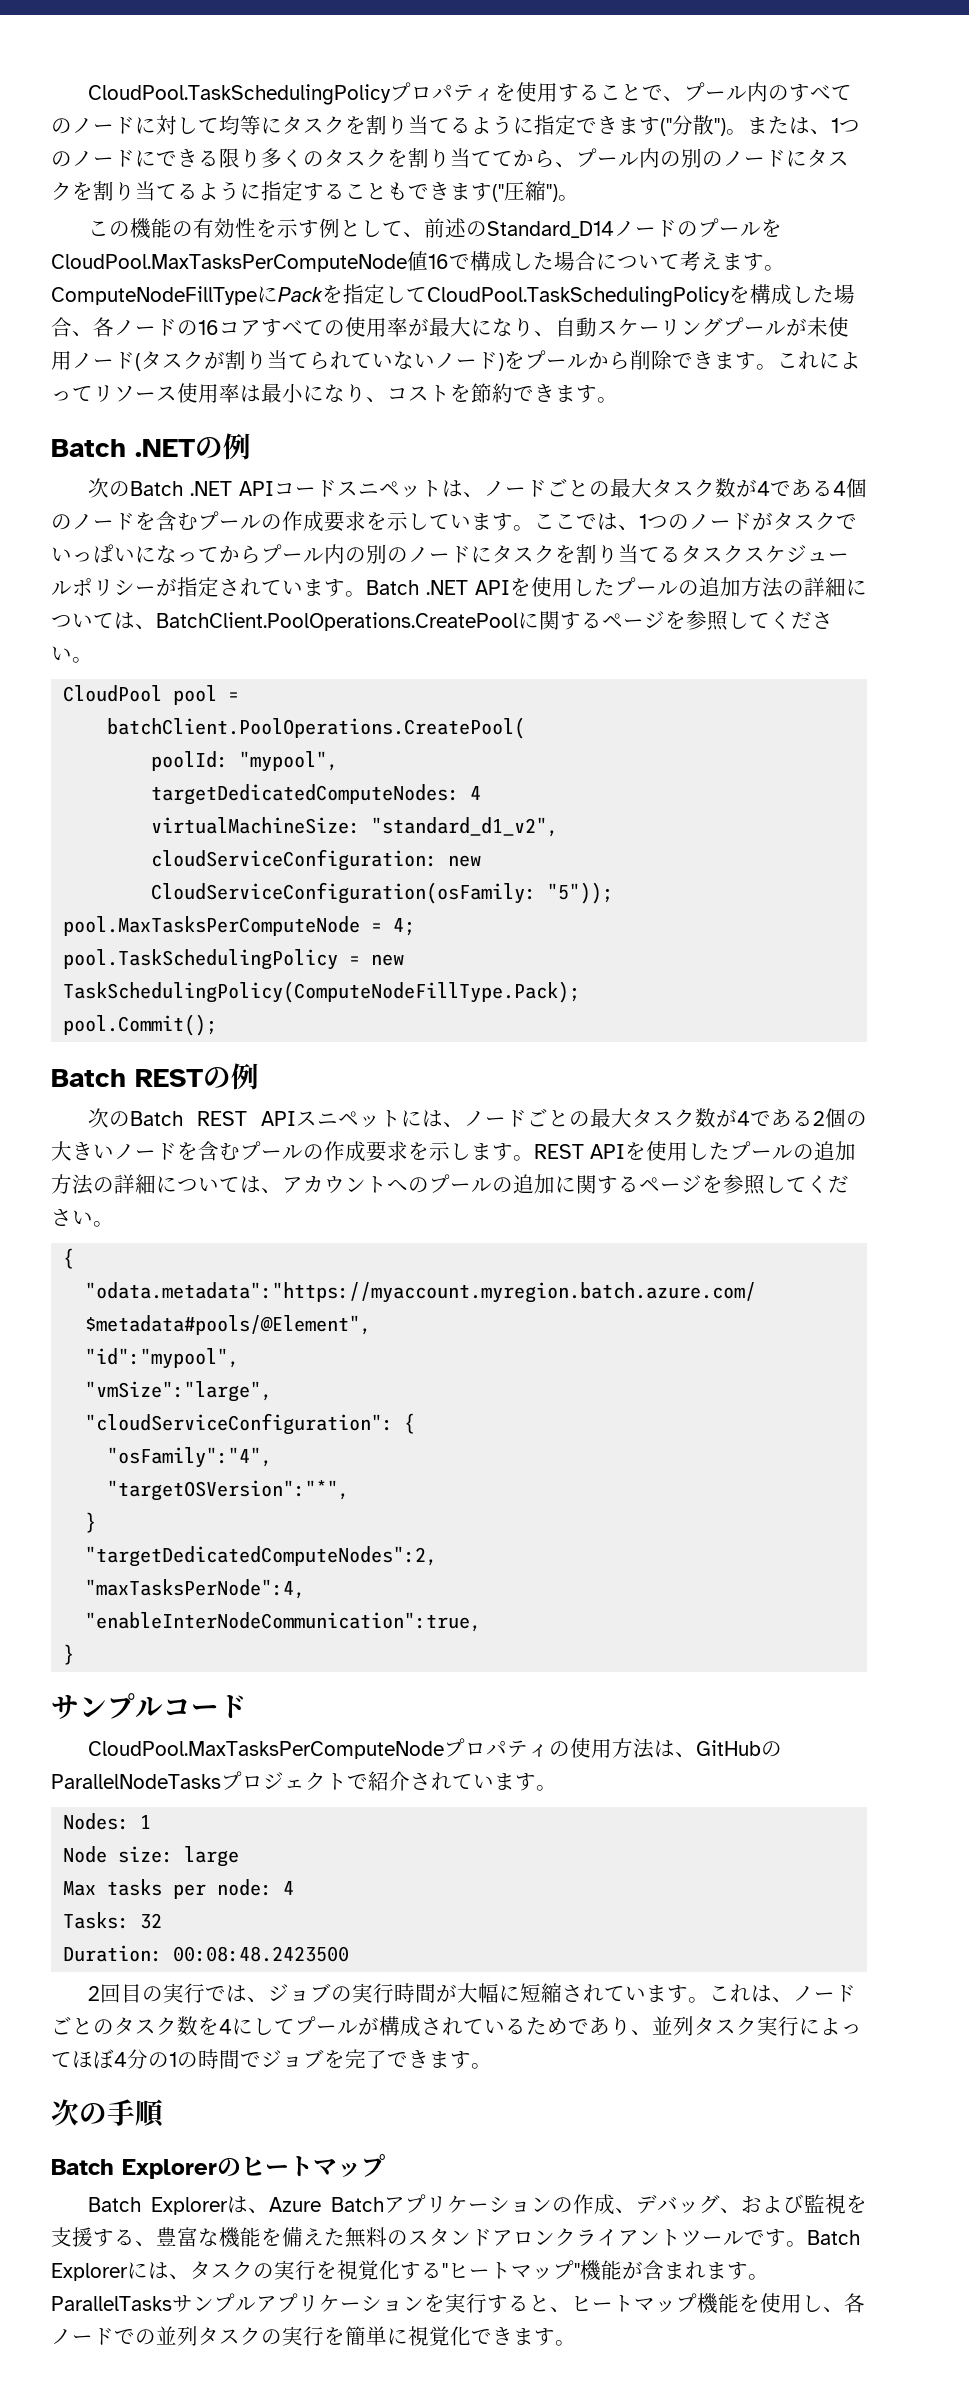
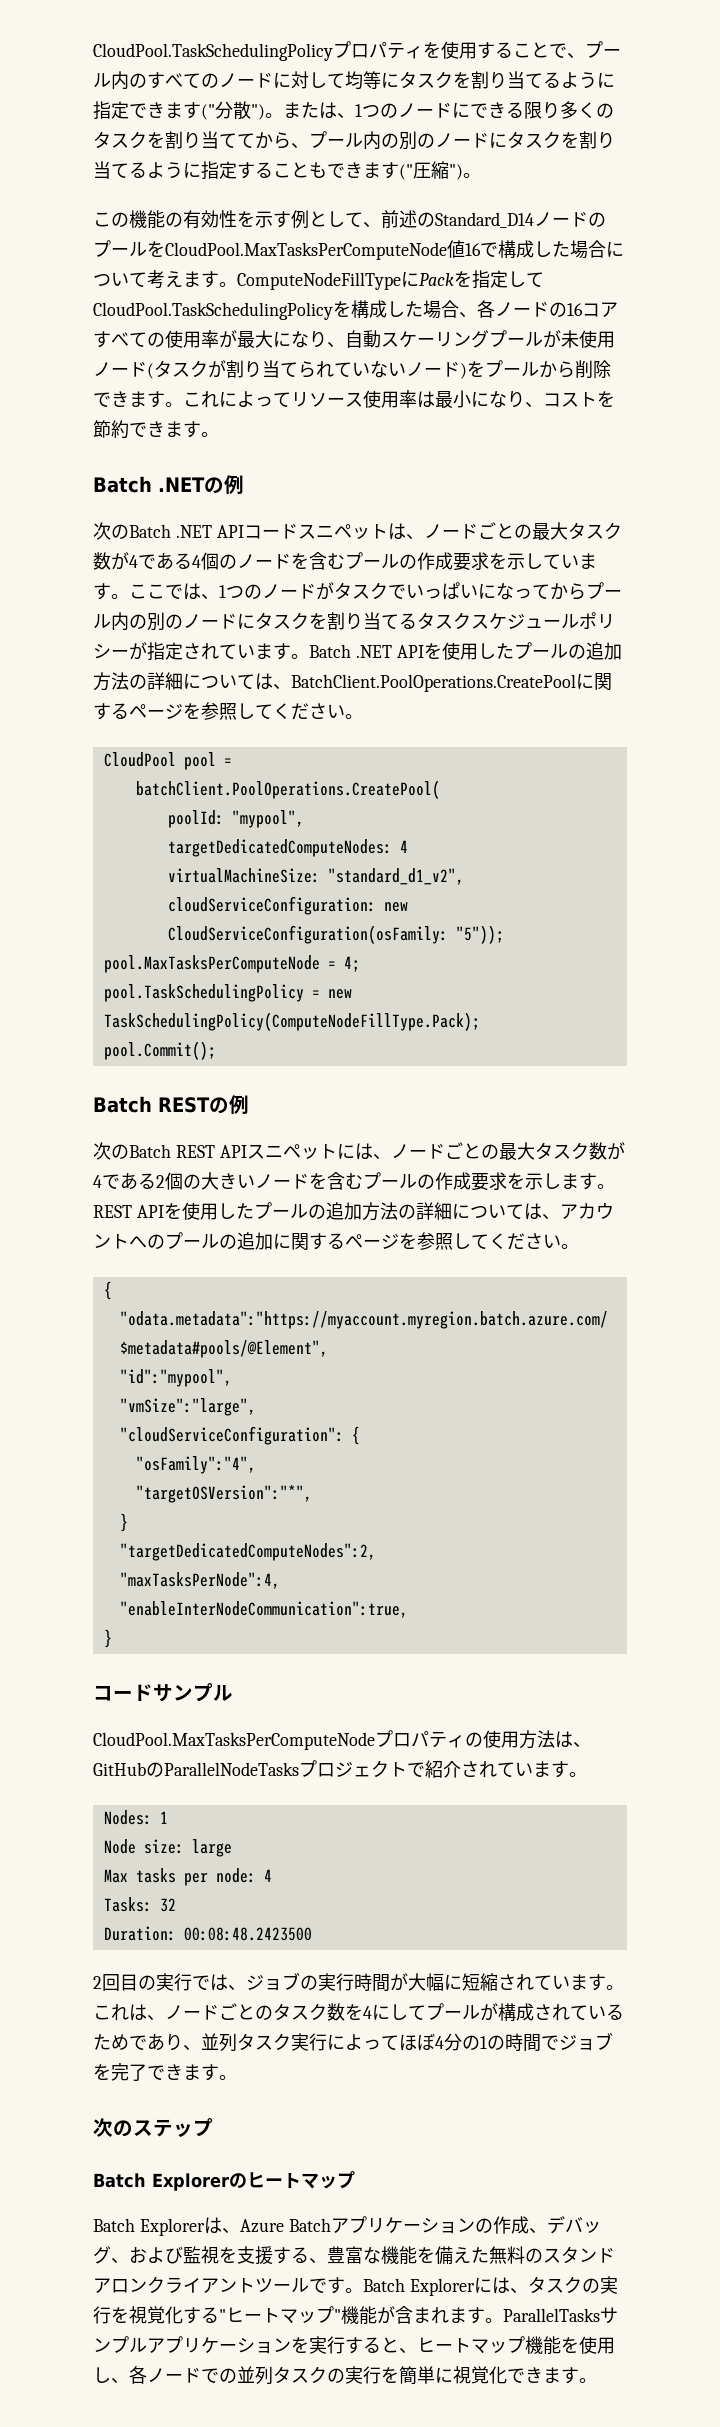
[51,1693,247,1719] サンプルコード -> [93,1683,233,1702] コードサンプル
[107,2099,164,2127] 手順 -> [133,2118,213,2137] ステップ

